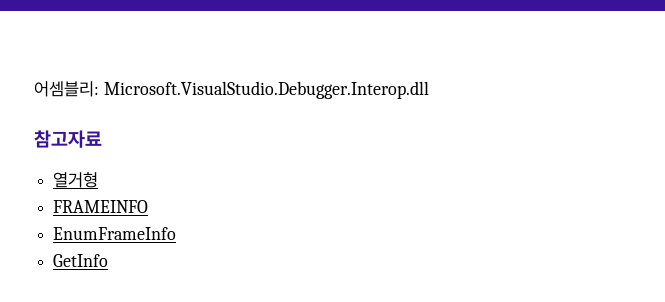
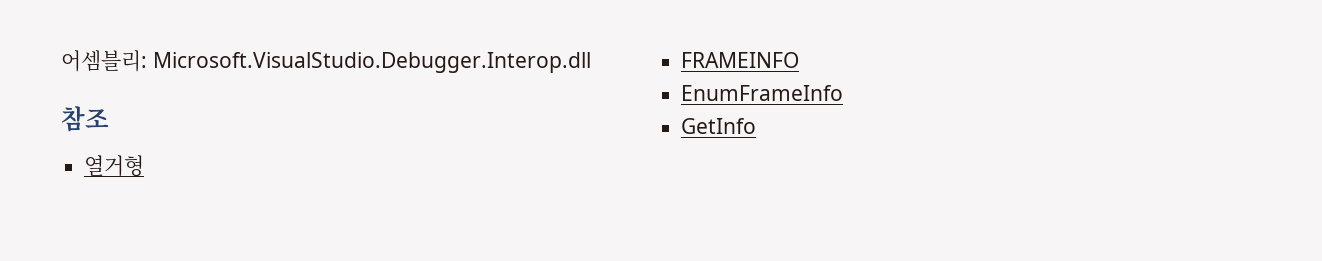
[34,130,102,148] 참고자료 -> [61,106,109,132] 참조

